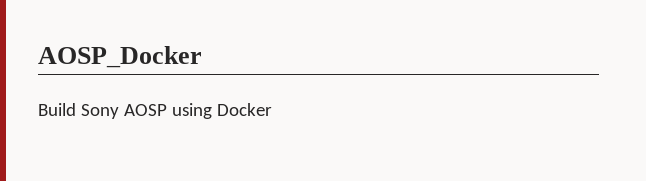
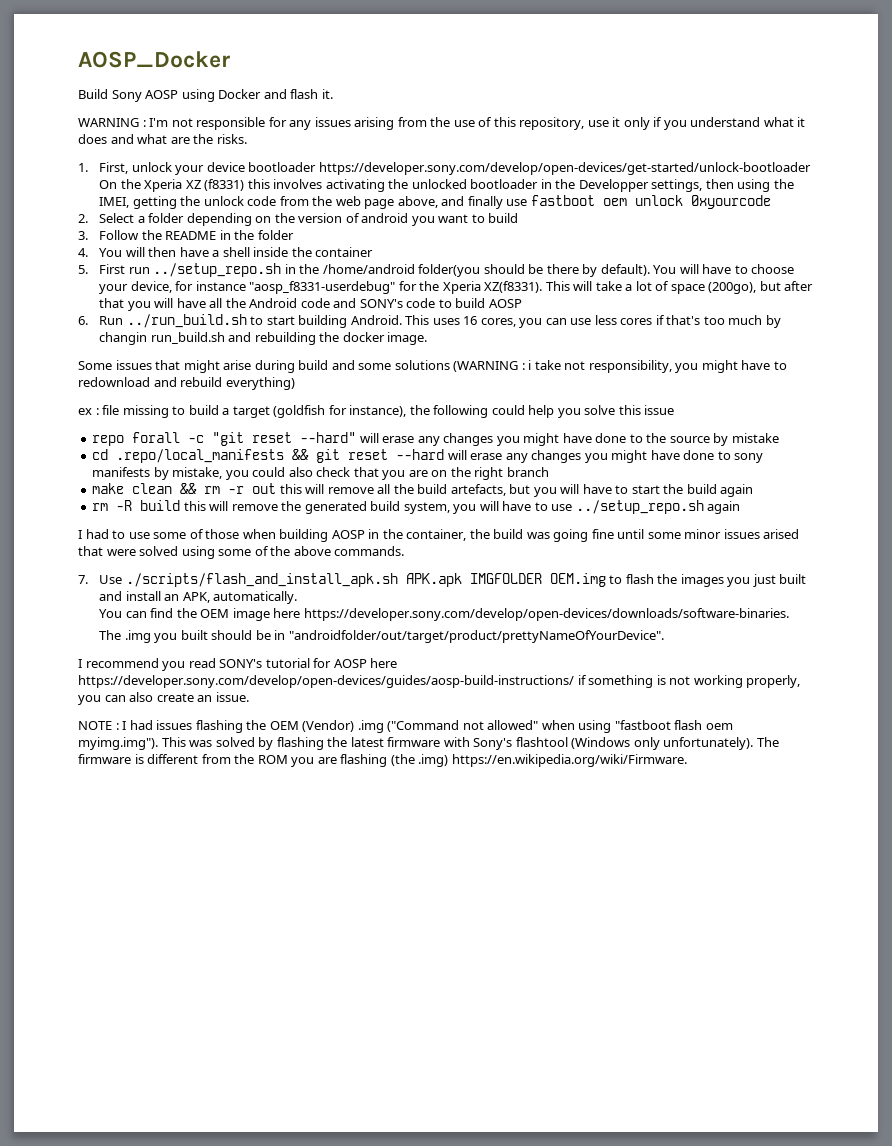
(272, 109) none -> [263,89,333,99] [78,117,806,130] [78,134,247,144] [78,162,811,175] [99,179,794,192] [99,195,771,209] [78,213,519,226] [78,230,294,240] [78,247,374,257] [78,263,795,277] [99,281,814,294] [99,298,522,311] [78,314,781,328] [99,332,428,345] [78,360,787,373] [78,377,295,390] [78,405,675,418] [92,432,779,446] [92,449,764,463] [92,467,549,480] [92,483,754,497] [92,500,741,514] [78,529,800,542] [78,546,405,559] [78,573,807,587] [99,591,298,604] [99,608,789,621] [99,630,664,643] [78,658,398,671] [78,675,801,688] [78,692,249,705] [78,720,733,733] [78,737,779,750] [78,754,687,767] and flash it. // WARNING : I'm not responsible for any issues arising from the use of this repository, use it only if you understand what it does and what are the risks. // 1. First, unlock your device bootloader https://developer.sony.com/develop/open-devices/get-started/unlock-bootloader On the Xperia XZ (f8331) this involves activating the unlocked bootloader in the Developper settings, then using the IMEI, getting the unlock code from the web page above, and finally use fastboot oem unlock 0xyourcode // 2. Select a folder depending on the version of android you want to build // 3. Follow the README in the folder // 4. You will then have a shell inside the container // 5. First run ../setup_repo.sh in the /home/android folder(you should be there by default). You will have to choose your device, for instance "aosp_f8331-userdebug" for the Xperia XZ(f8331). This will take a lot of space (200go), but after that you will have all the Android code and SONY's code to build AOSP // 6. Run ../run_build.sh to start building Android. This uses 16 cores, you can use less cores if that's too much by changin run_build.sh and rebuilding the docker image. // Some issues that might arise during build and some solutions (WARNING : i take not responsibility, you might have to redownload and rebuild everything) // ex : file missing to build a target (goldfish for instance), the following could help you solve this issue // repo forall -c "git reset --hard" will erase any changes you might have done to the source by mistake // cd .repo/local_manifests && git reset --hard will erase any changes you might have done to sony manifests by mistake, you could also check that you are on the right branch // make clean && rm -r out this will remove all the build artefacts, but you will have to start the build again // rm -R build this will remove the generated build system, you will have to use ../setup_repo.sh again // I had to use some of those when building AOSP in the container, the build was going fine until some minor issues arised that were solved using some of the above commands. // 7. Use ./scripts/flash_and_install_apk.sh APK.apk IMGFOLDER OEM.img to flash the images you just built and install an APK, automatically. // You can find the OEM image here https://developer.sony.com/develop/open-devices/downloads/software-binaries. // The .img you built should be in "androidfolder/out/target/product/prettyNameOfYourDevice". // I recommend you read SONY's tutorial for AOSP here https://developer.sony.com/develop/open-devices/guides/aosp-build-instructions/ if something is not working properly, you can also create an issue. // NOTE : I had issues flashing the OEM (Vendor) .img ("Command not allowed" when using "fastboot flash oem myimg.img"). This was solved by flashing the latest firmware with Sony's flashtool (Windows only unfortunately). The firmware is different from the ROM you are flashing (the .img) https://en.wikipedia.org/wiki/Firmware.

